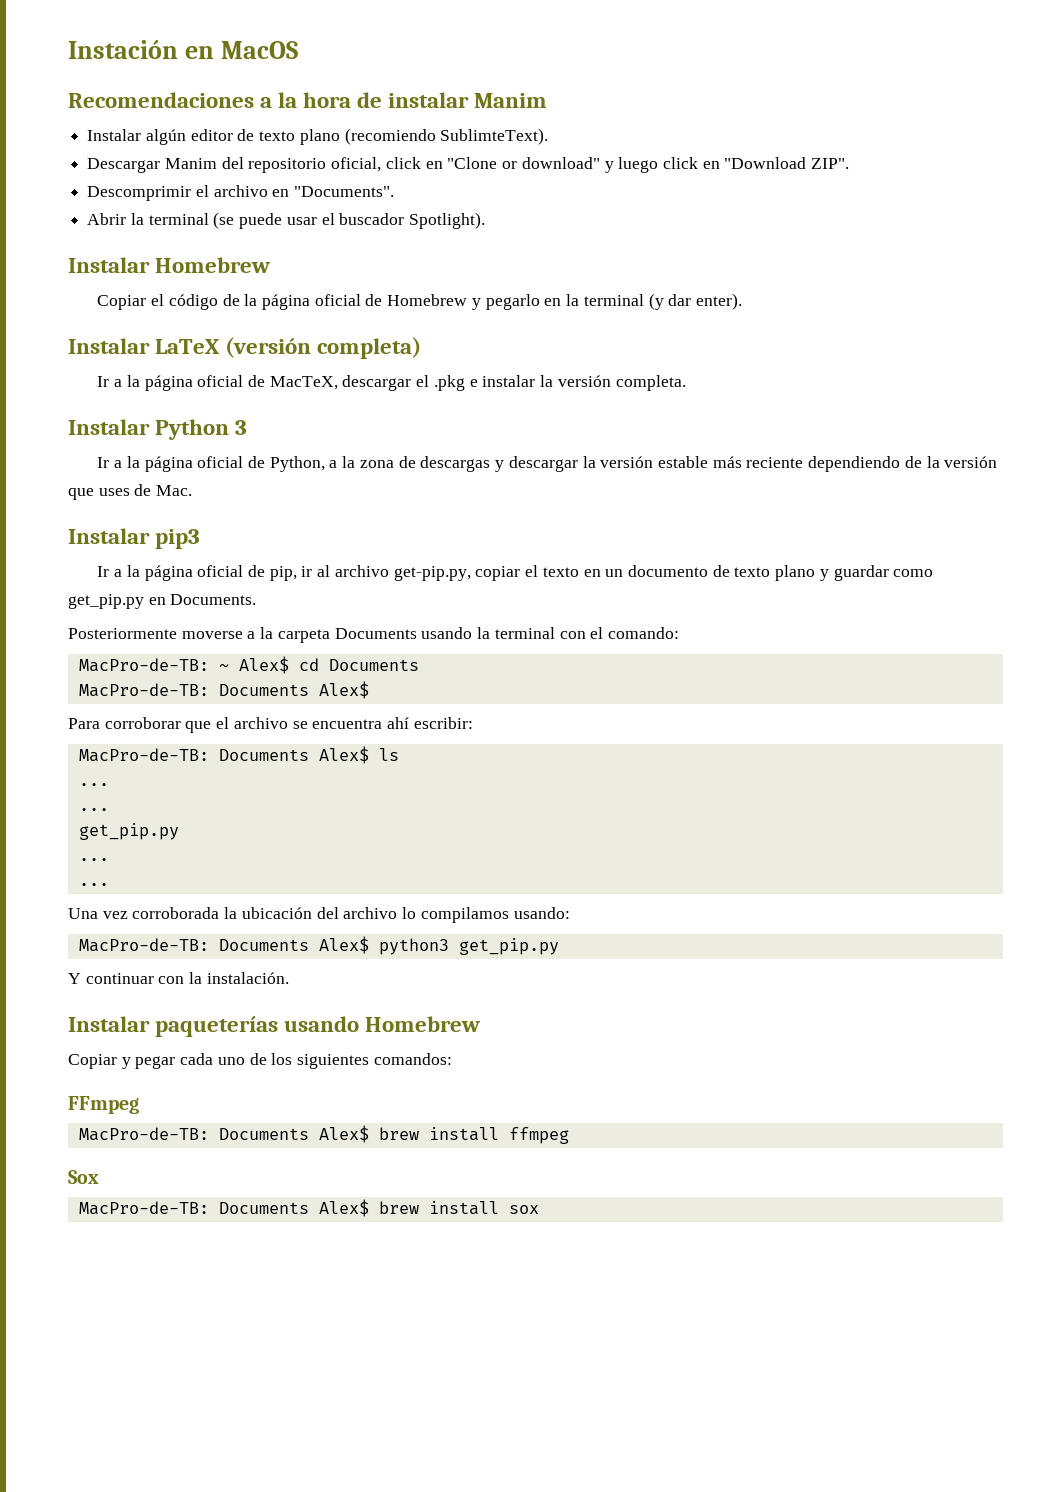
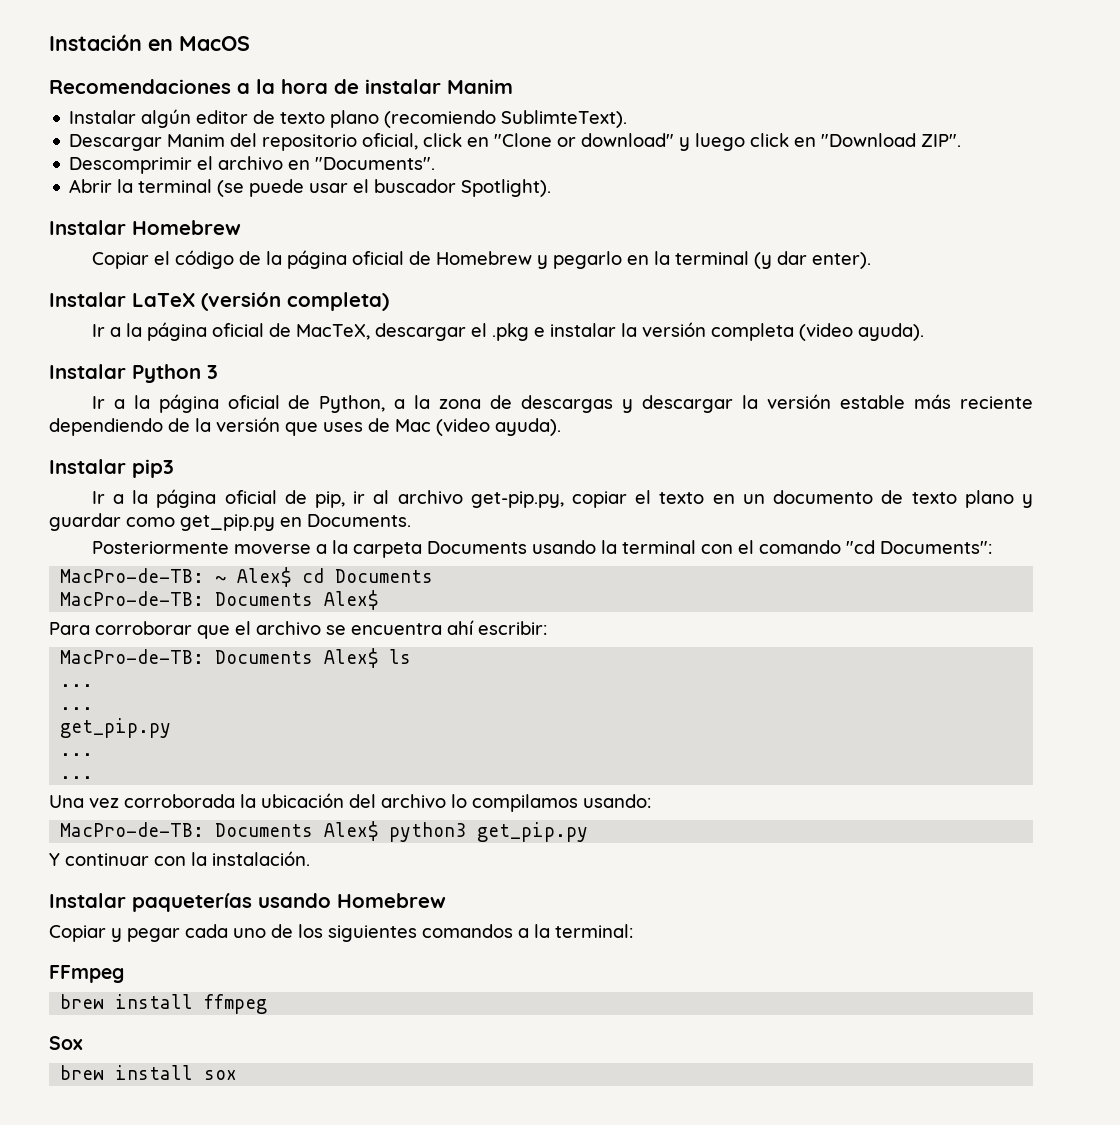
[615,375,686,391] completa. -> [710,323,924,341] completa (video ayuda).
[156,485,193,496] Mac. -> [395,418,561,436] Mac (video ayuda).
[607,627,679,639] comando: -> [758,540,992,554] comando "cd Documents":
[373,1053,452,1065] [68,1096,139,1114] [78,1125,369,1143] comandos: // FFmpeg // MacPro-de-TB: Documents Alex$ -> [422,924,633,938] [49,965,124,983] comandos a la terminal: // FFmpeg //
[78,1199,369,1217] MacPro-de-TB: Documents Alex$ -> (83, 1043) none

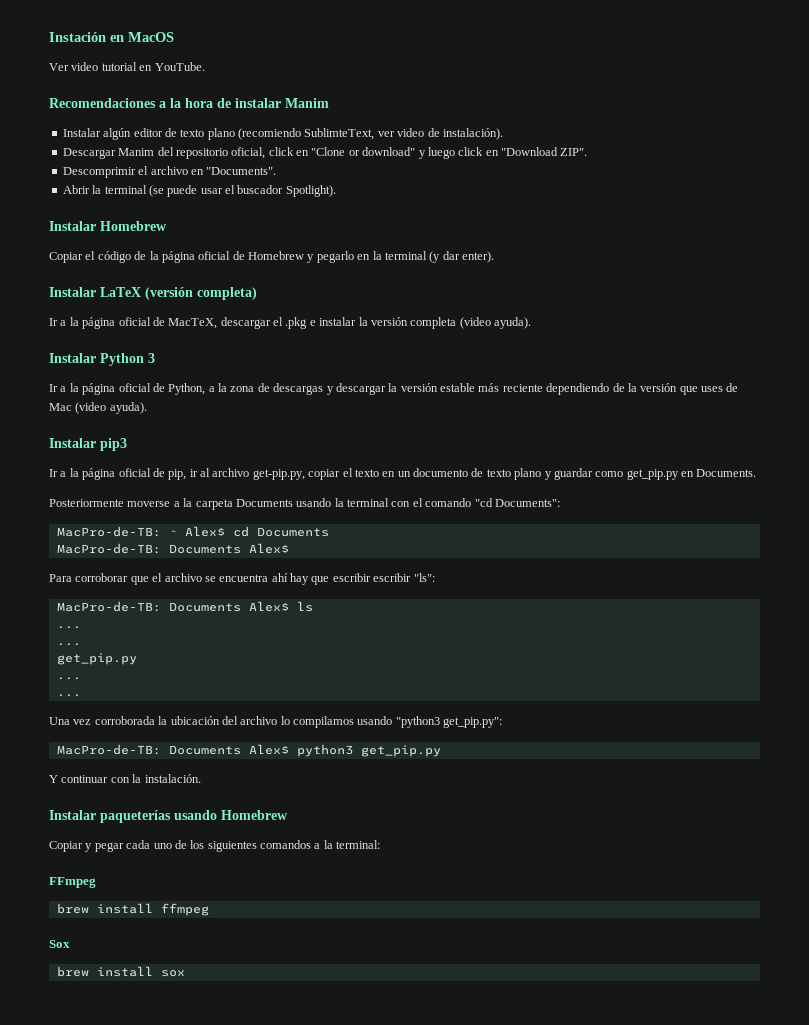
(250, 43) none -> [49,62,205,71] // Ver video tutorial en YouTube.
[501,110,628,128] SublimteText). -> [304,128,503,140] SublimteText, ver video de instalación).
[478,621,547,635] escribir: -> [290,573,435,585] hay que escribir escribir "ls":
[583,794,651,808] usando: -> [357,716,503,728] usando "python3 get_pip.py":

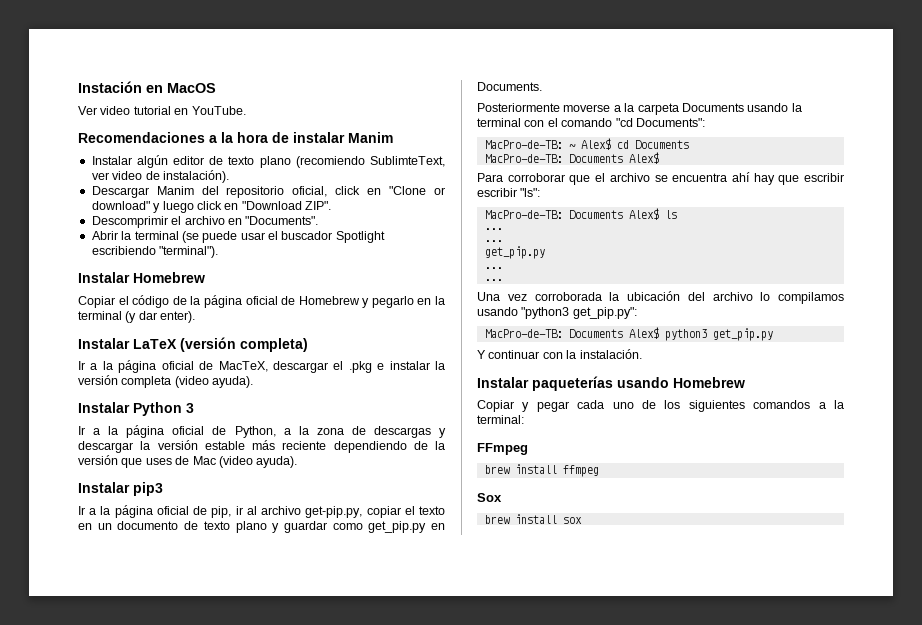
[285,185,336,197] Spotlight). -> [335,231,385,243] [91,246,219,258] Spotlight escribiendo "terminal").

